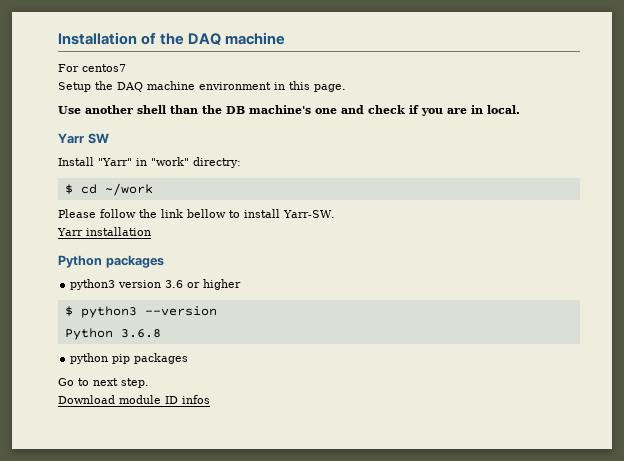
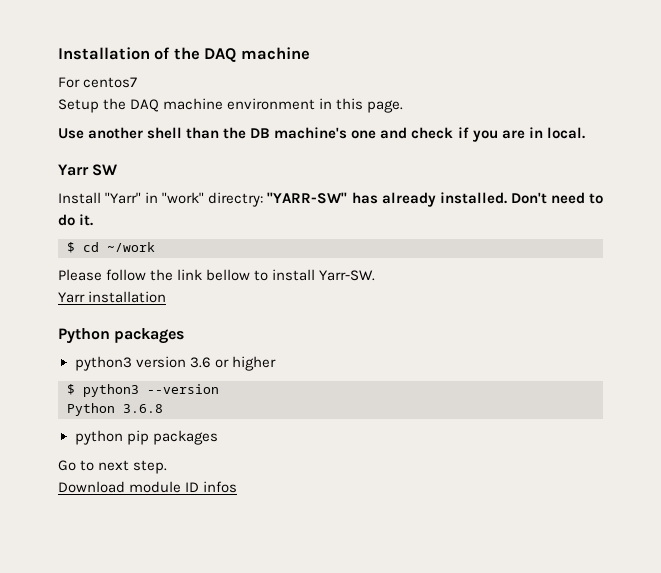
(241, 162) none -> [267,192,604,207] [58,214,94,226] "YARR-SW" has already installed. Don't need to do it.

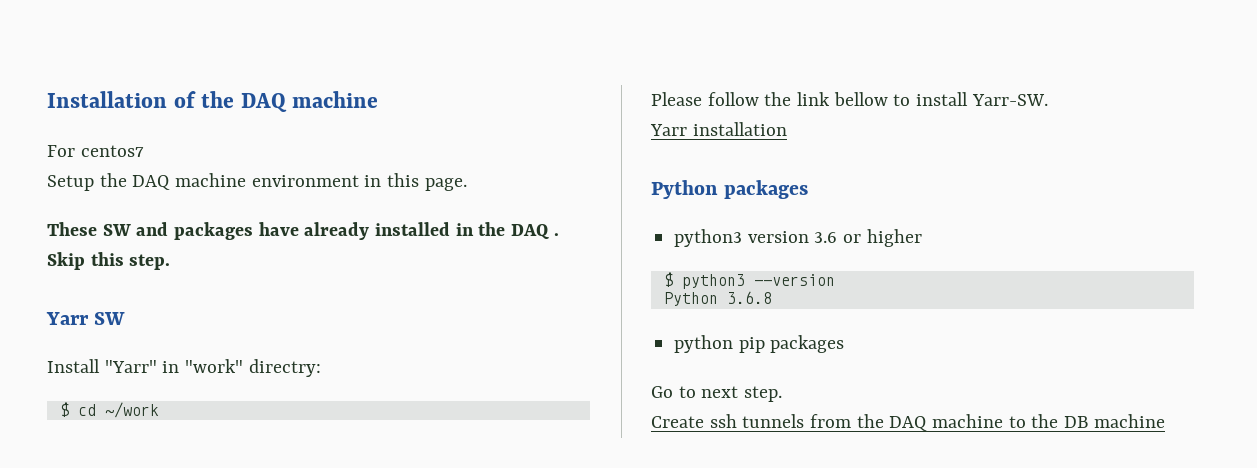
[58,127,585,142] Use another shell than the DB machine's one and check if you are in local. -> [47,222,559,240] [47,252,171,270] These SW and packages have already installed in the DAQ . Skip this step.
[267,192,604,207] [58,214,94,226] "YARR-SW" has already installed. Don't need to do it. -> (321, 368) none
[58,481,238,493] Download module ID infos -> [651,414,1165,431] Create ssh tunnels from the DAQ machine to the DB machine

